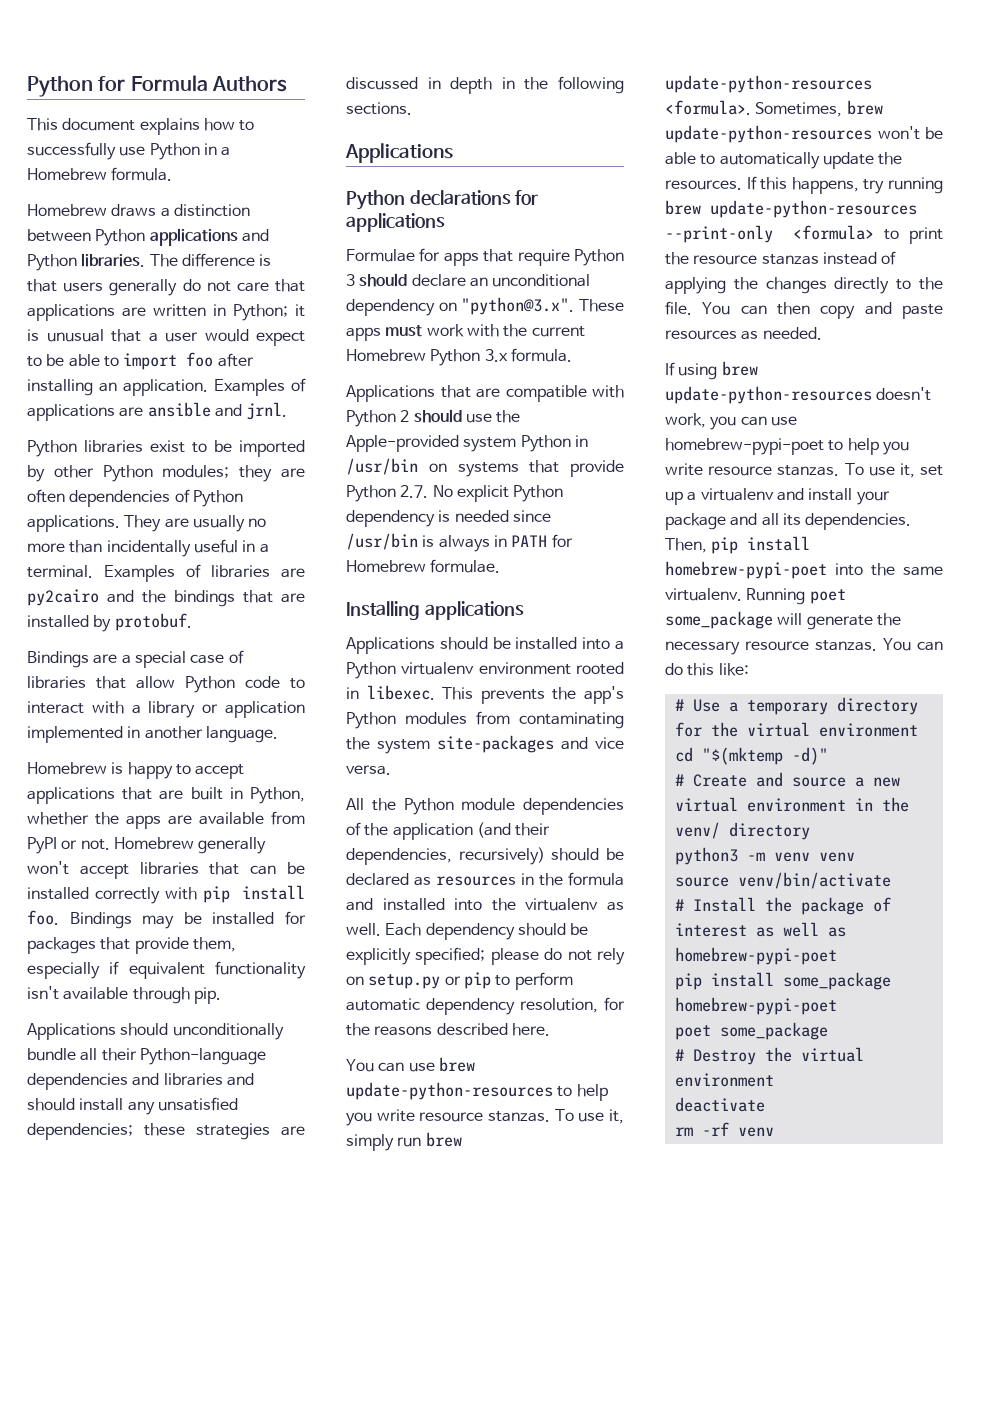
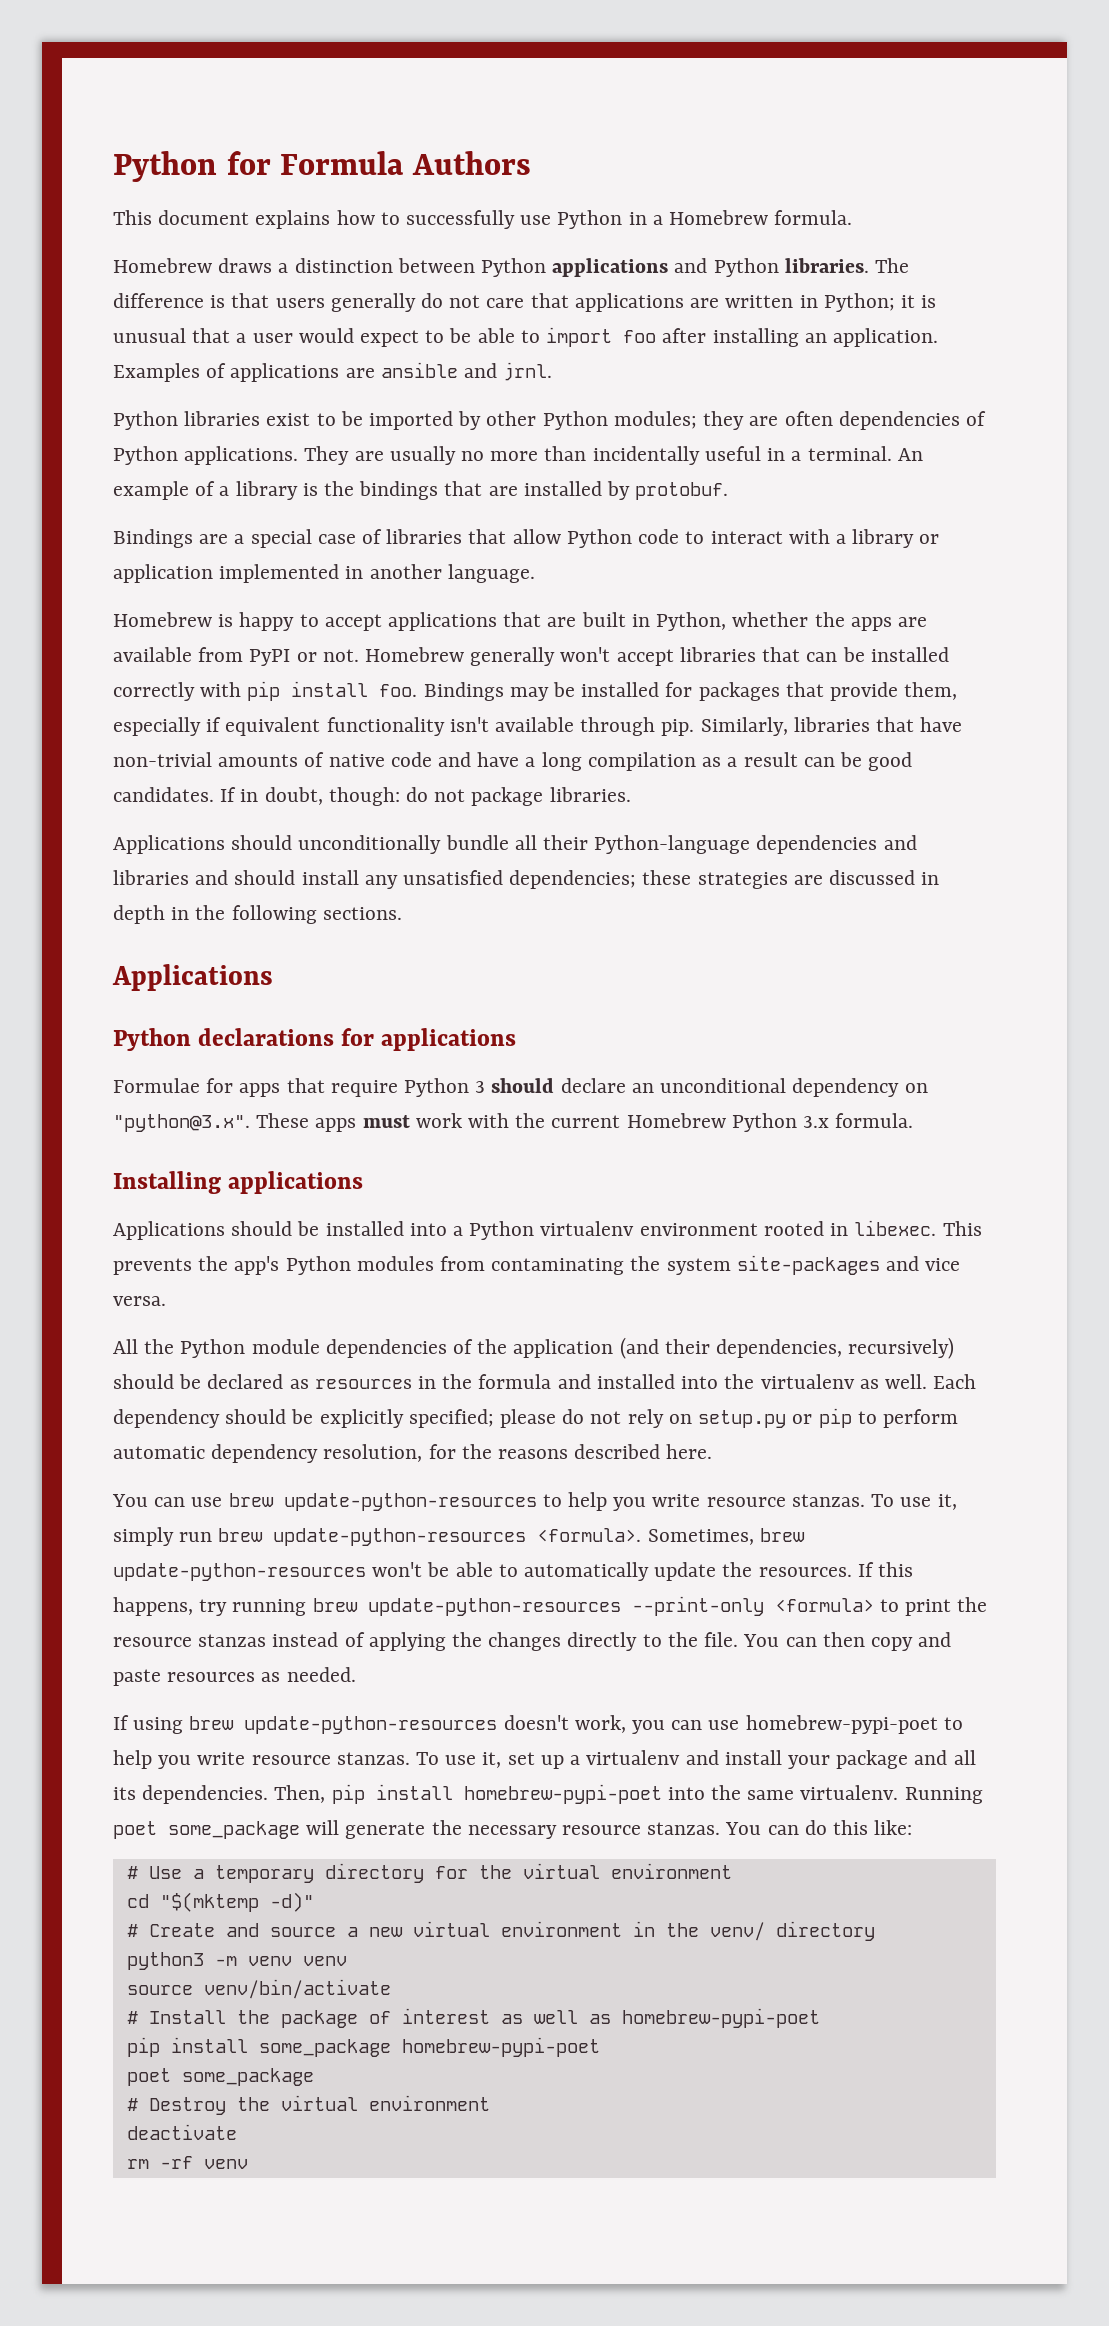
[104,564,305,582] [27,589,134,606] Examples of libraries are py2cairo and -> [897,448,923,461] [113,481,318,500] An example of a library is
(221, 995) none -> [700,717,963,736] [113,752,913,771] [113,787,631,806] Similarly, libraries that have non-trivial amounts of native code and have a long compilation as a result can be good candidates. If in doubt, though: do not package libraries.
[346,385,624,402] [346,409,521,427] [346,435,588,452] [346,458,624,477] [346,485,564,502] [346,510,551,527] [346,533,573,552] [346,559,501,573] // Applications that are compatible with Python 2 should use the Apple-provided system Python in /usr/bin on systems that provide Python 2.7. No explicit Python dependency is needed since /usr/bin is always in PATH for Homebrew formulae. -> (914, 1120) none

